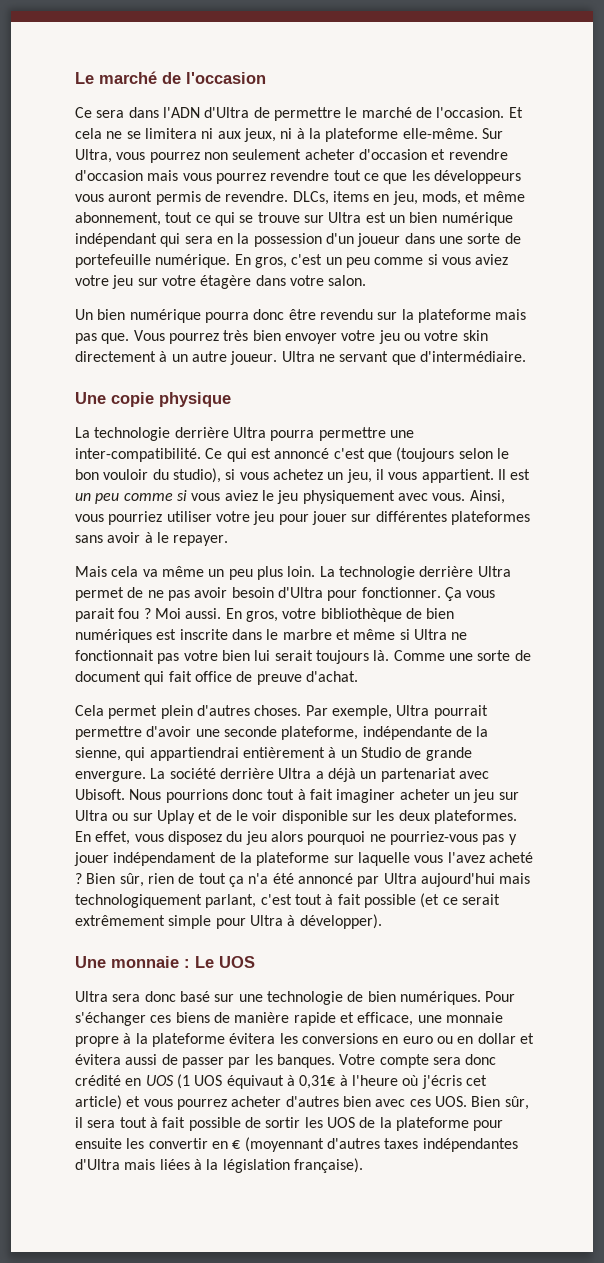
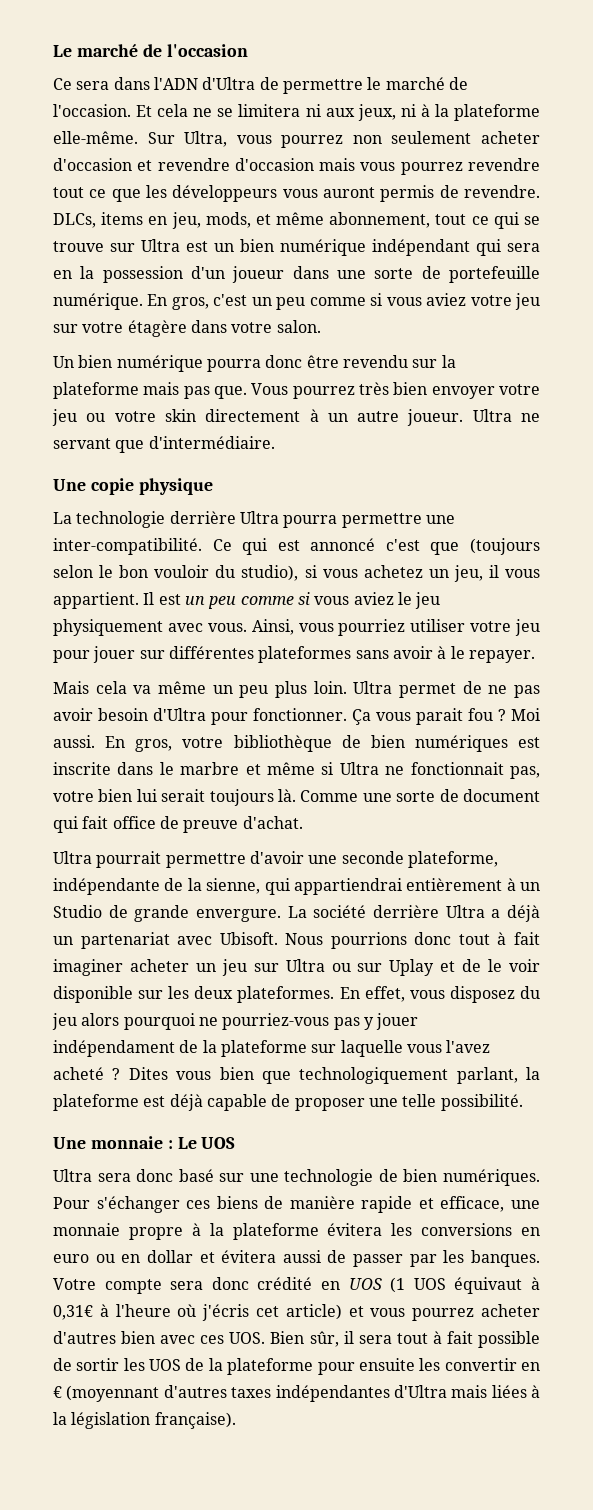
[319,566,474,580] La technologie derrière -> (347, 687) none
[157,653,180,664] pas -> [509,766,540,779] pas,
[75,705,392,719] Cela permet plein d'autres choses. Par exemple, -> (303, 822) none
[86,873,531,887] [75,893,500,908] [75,914,382,929] Bien sûr, rien de tout ça n'a été annoncé par Ultra aujourd'hui mais technologiquement parlant, c'est tout à fait possible (et ce serait extrêmement simple pour Ultra à développer). -> [128,1067,540,1084] [53,1094,523,1111] Dites vous bien que technologiquement parlant, la plateforme est déjà capable de proposer une telle possibilité.

